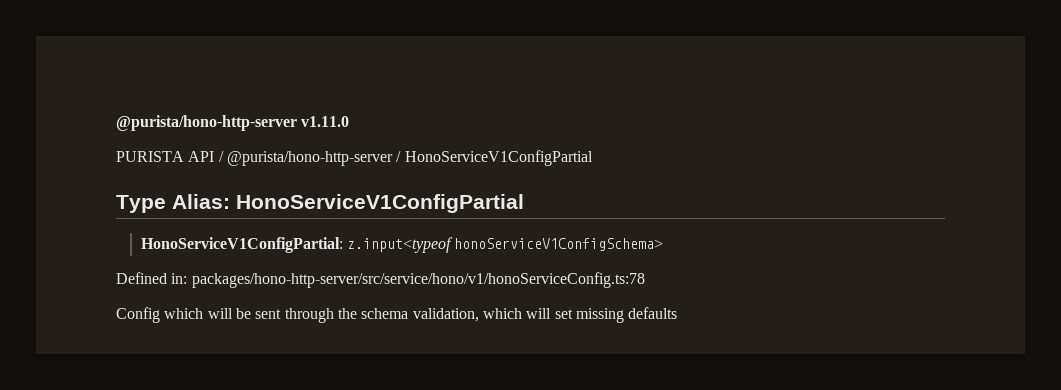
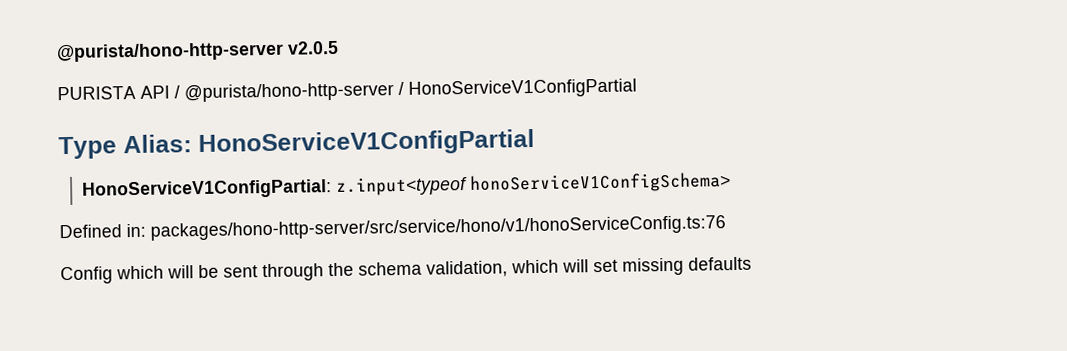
[116,115,350,131] @purista/hono-http-server v1.11.0 -> [56,40,339,63] @purista/hono-http-server v2.0.5
[191,272,645,288] packages/hono-http-server/src/service/hono/v1/honoServiceConfig.ts:78 -> [150,215,726,241] packages/hono-http-server/src/service/hono/v1/honoServiceConfig.ts:76

